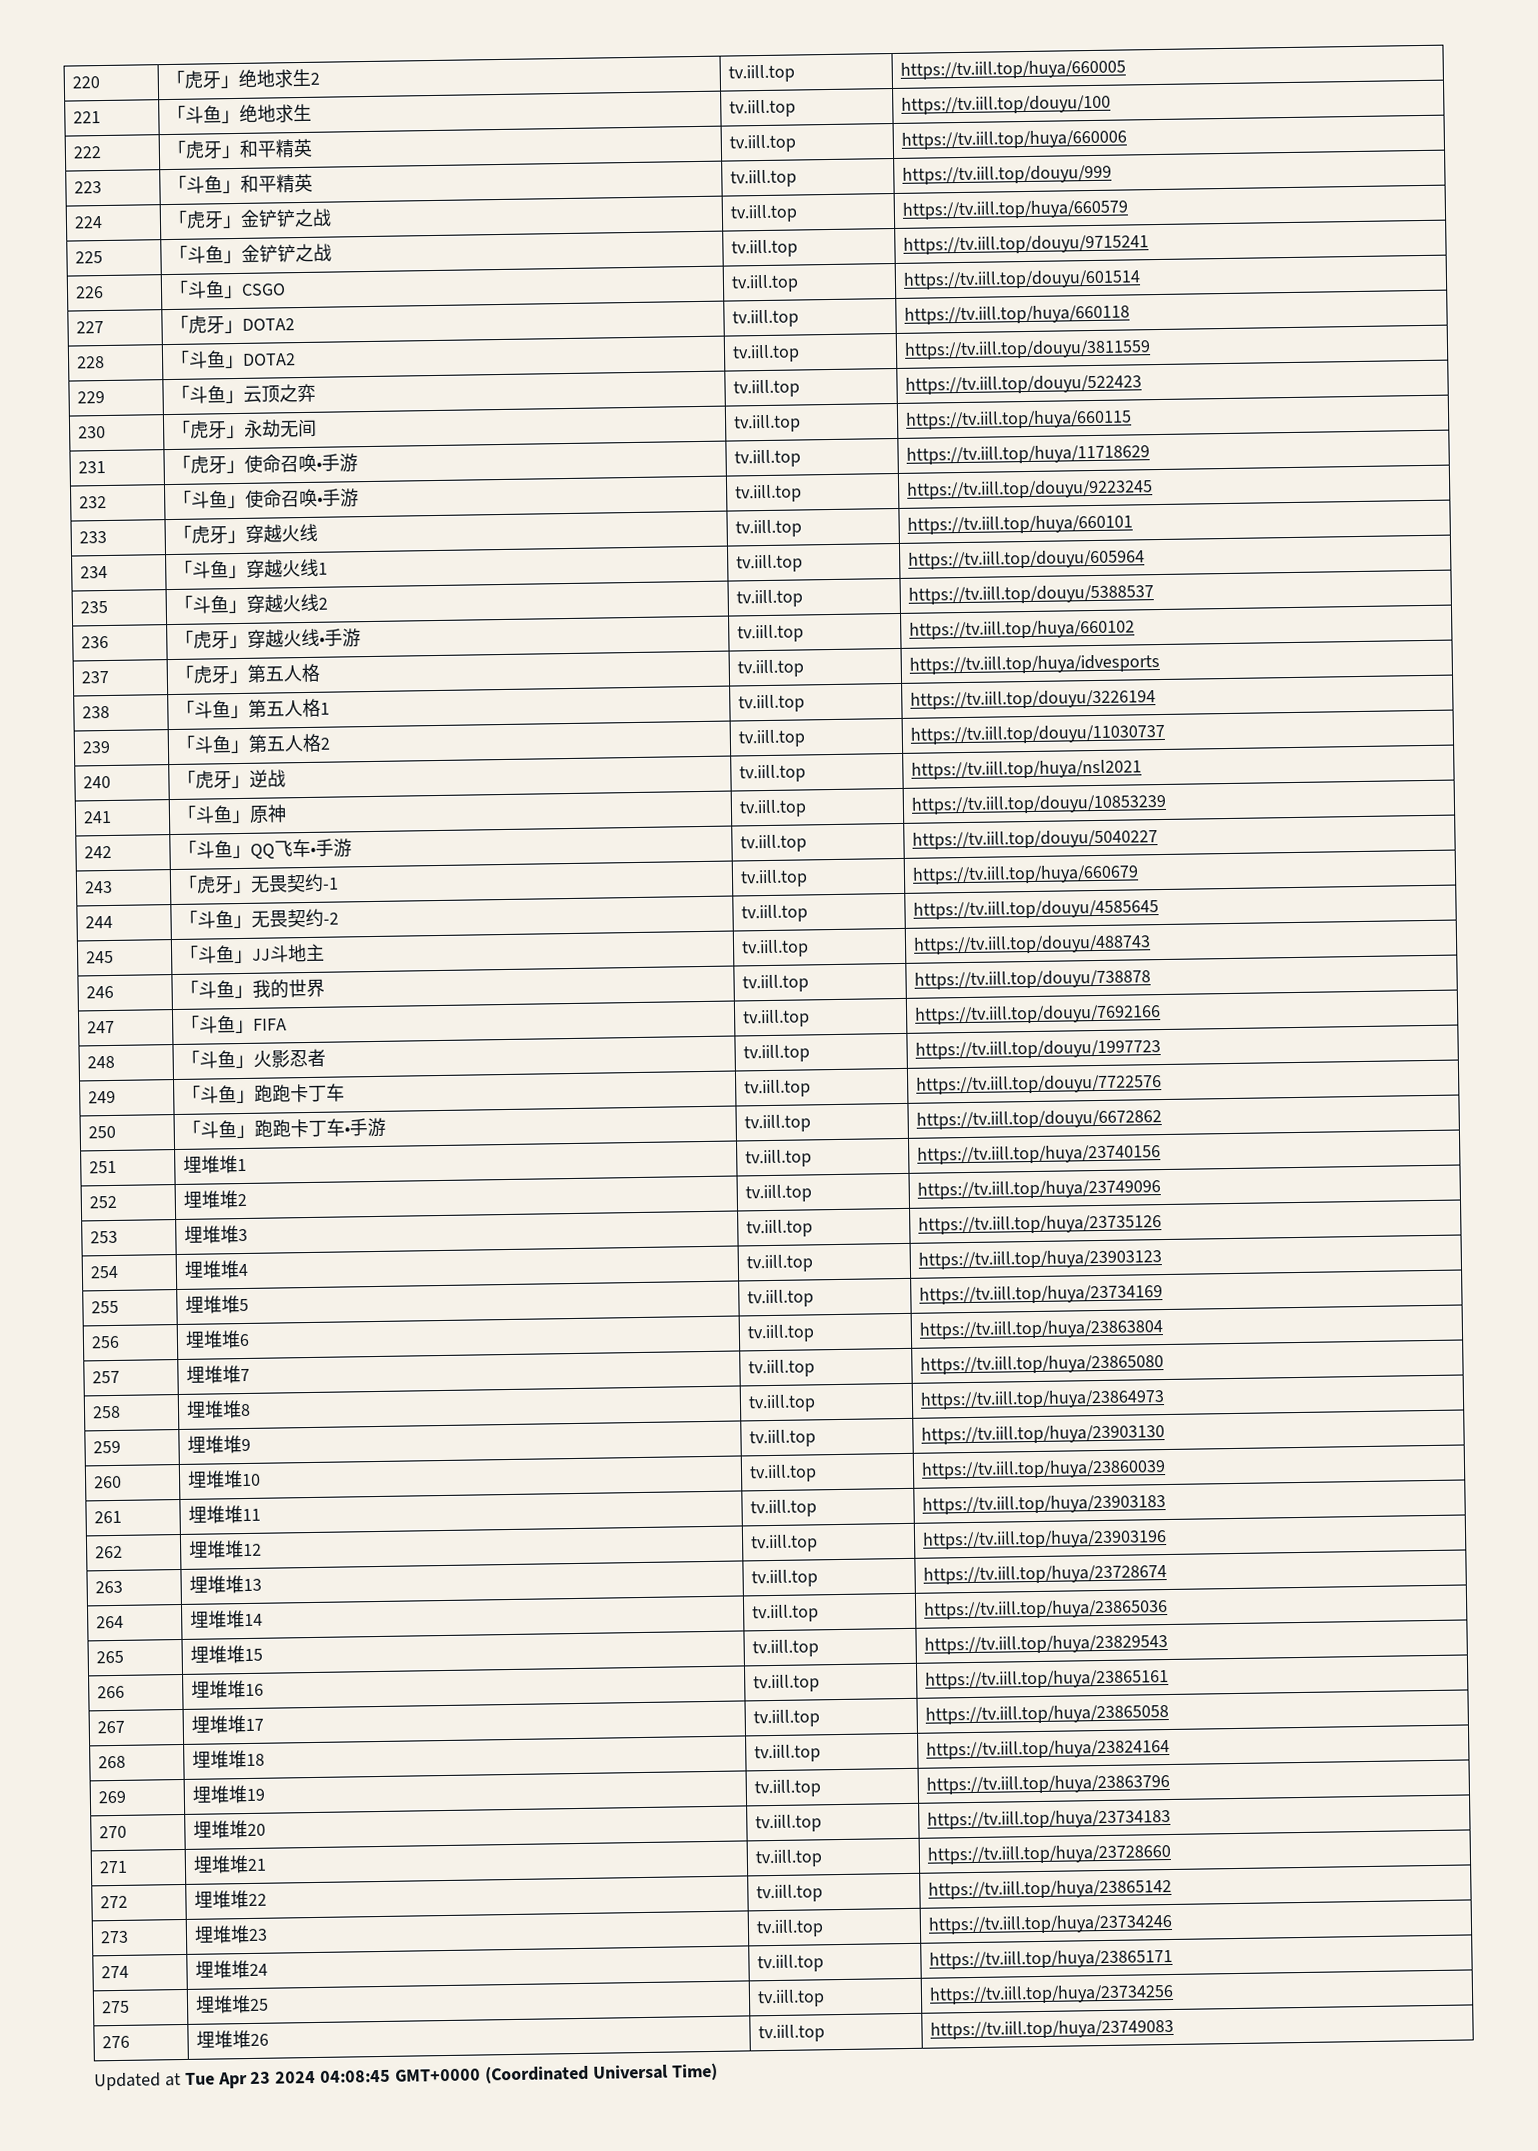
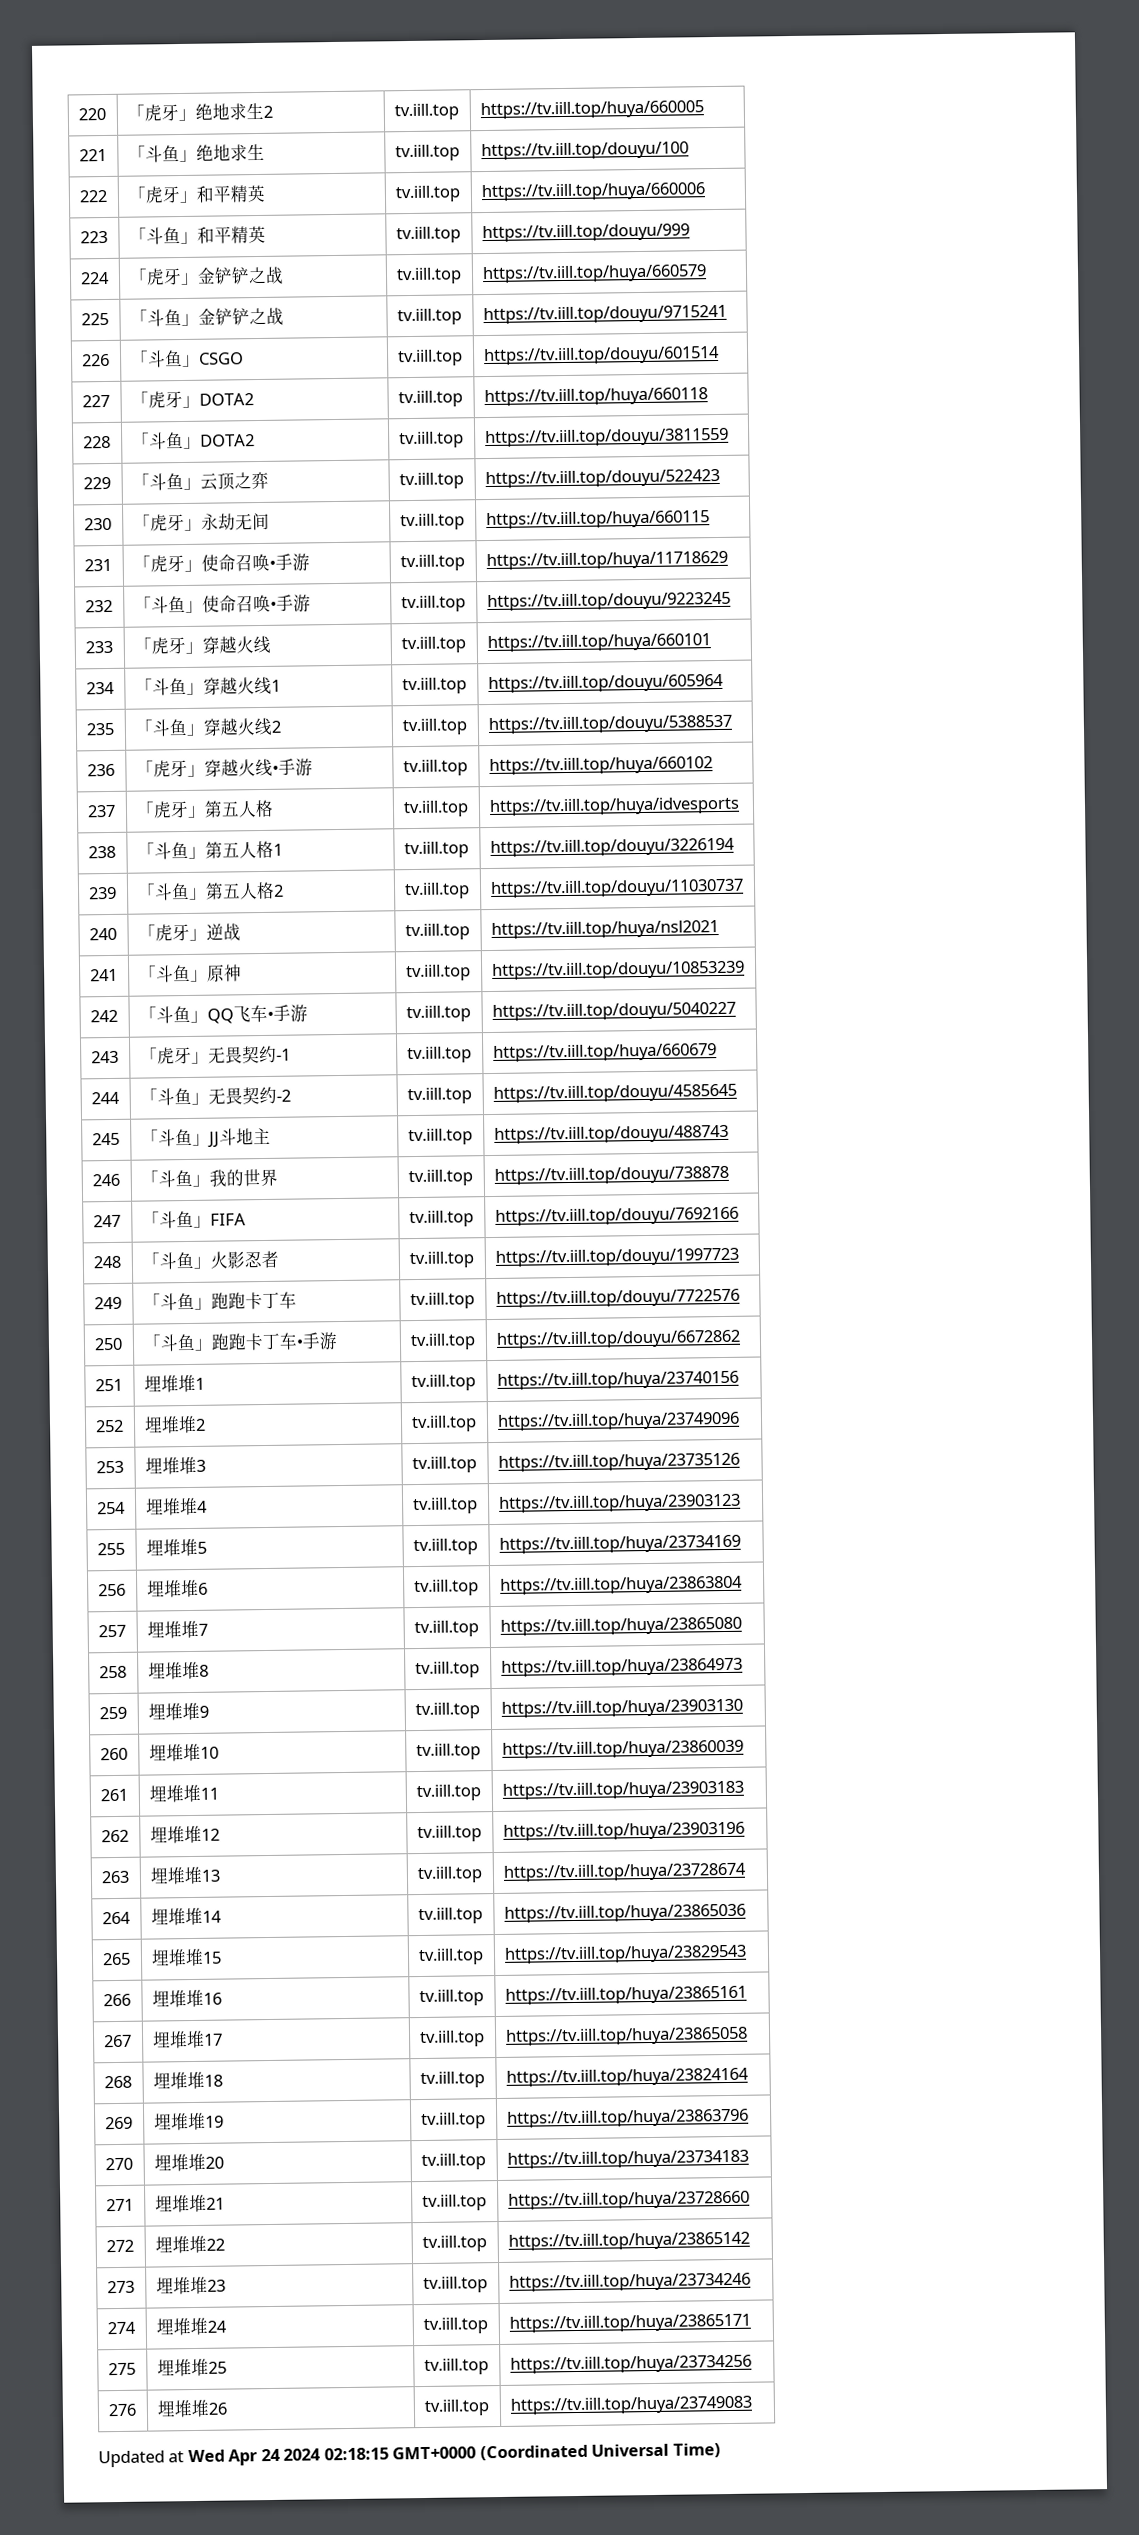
[184,2069,392,2089] Tue Apr 23 2024 04:08:45 -> [187,2447,389,2466] Wed Apr 24 2024 02:18:15

